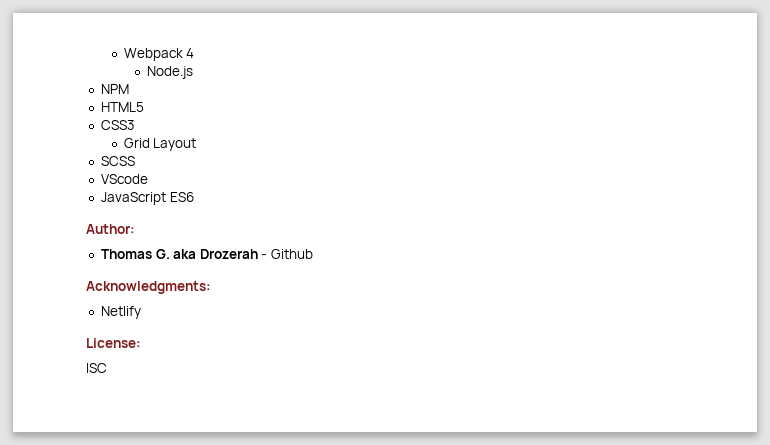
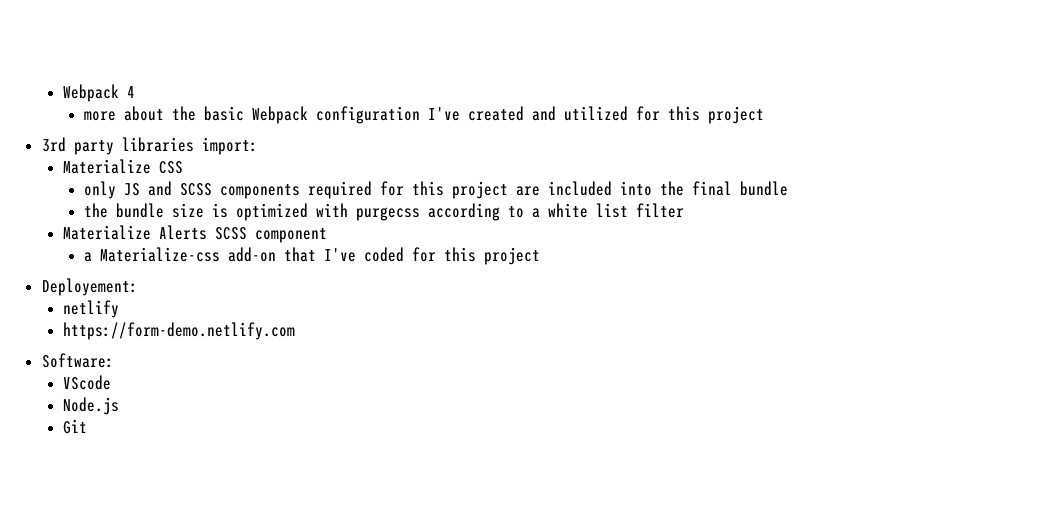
[146,66,193,79] [100,84,129,94] [100,102,144,112] [100,120,134,130] [123,138,197,151] [100,156,135,166] [100,174,148,184] [100,192,194,205] [86,224,135,234] [100,249,314,259] [86,281,211,294] [100,306,141,319] [86,338,141,348] [86,363,107,373] Node.js // NPM // HTML5 // CSS3 // Grid Layout // SCSS // VScode // JavaScript ES6 // Author: // Thomas G. aka Drozerah - Github // Acknowledgments: // Netlify // License: // ISC -> [84,106,765,124] [41,137,258,155] [63,159,184,174] [84,181,789,199] [84,203,685,221] [63,225,328,243] [84,247,541,265] [41,278,138,296] [63,300,120,318] [63,322,296,340] [41,353,114,368] [63,375,112,390] [63,397,120,415] [63,419,88,434] more about the basic Webpack configuration I've created and utilized for this project // 3rd party libraries import: // Materialize CSS // only JS and SCSS components required for this project are included into the final bundle // the bundle size is optimized with purgecss according to a white list filter // Materialize Alerts SCSS component // a Materialize-css add-on that I've coded for this project // Deployement: // netlify // https://form-demo.netlify.com // Software: // VScode // Node.js // Git

